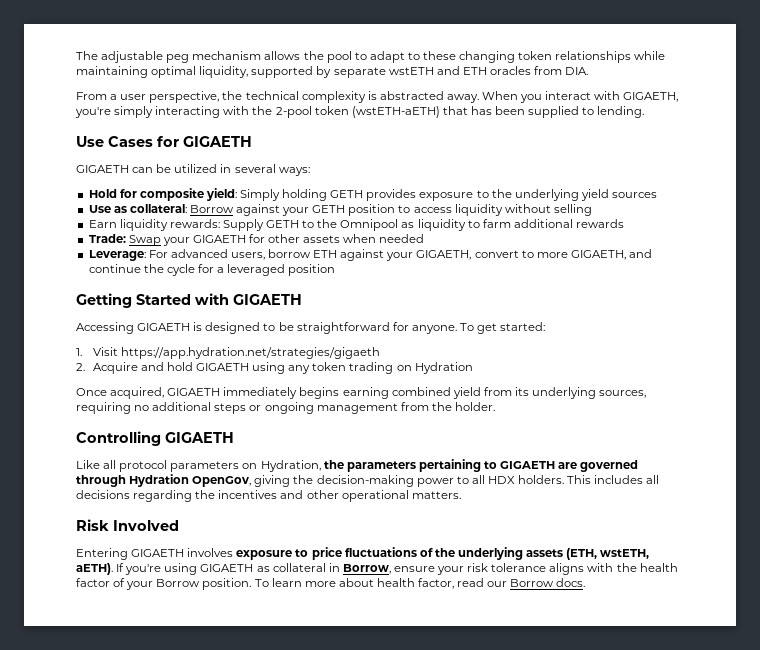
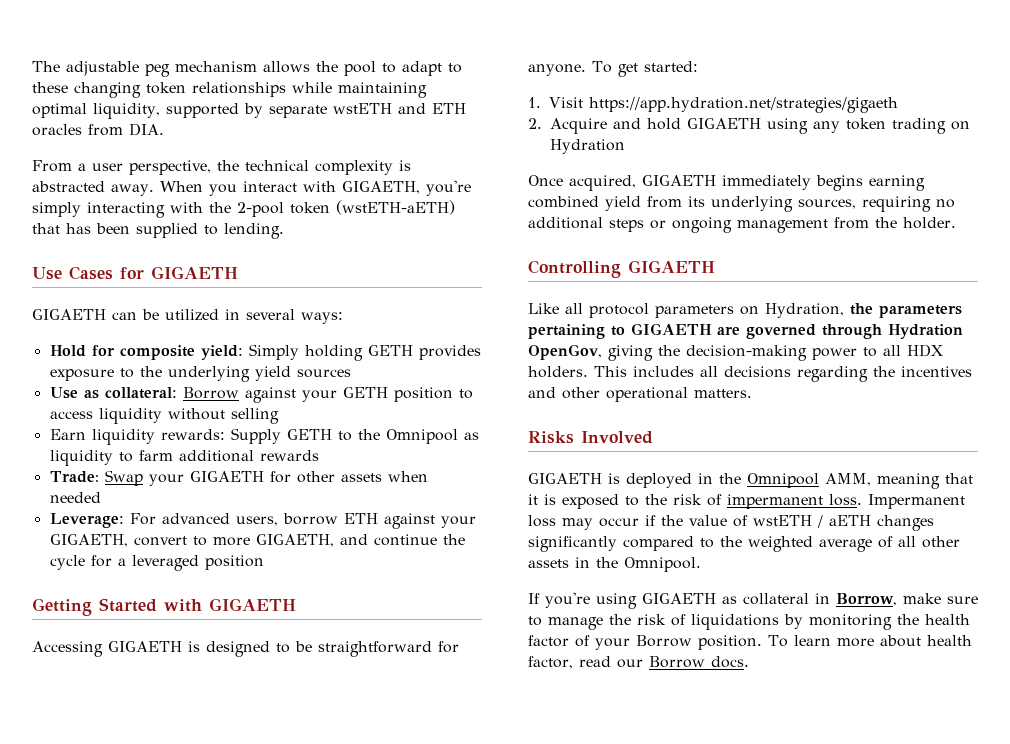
[76,519,109,531] Risk -> [528,431,574,444] Risks
[76,547,650,560] [76,563,113,575] Entering GIGAETH involves exposure to price fluctuations of the underlying assets (ETH, wstETH, aETH). -> [528,473,973,489] [528,494,965,509] [528,515,934,531] [528,536,960,552] [528,557,701,572] GIGAETH is deployed in the Omnipool AMM, meaning that it is exposed to the risk of impermanent loss. Impermanent loss may occur if the value of wstETH / aETH changes significantly compared to the weighted average of all other assets in the Omnipool. //
[393,563,614,575] ensure your risk tolerance aligns with -> [903,593,978,604] [528,614,892,630] make sure to manage the risk of liquidations by monitoring

